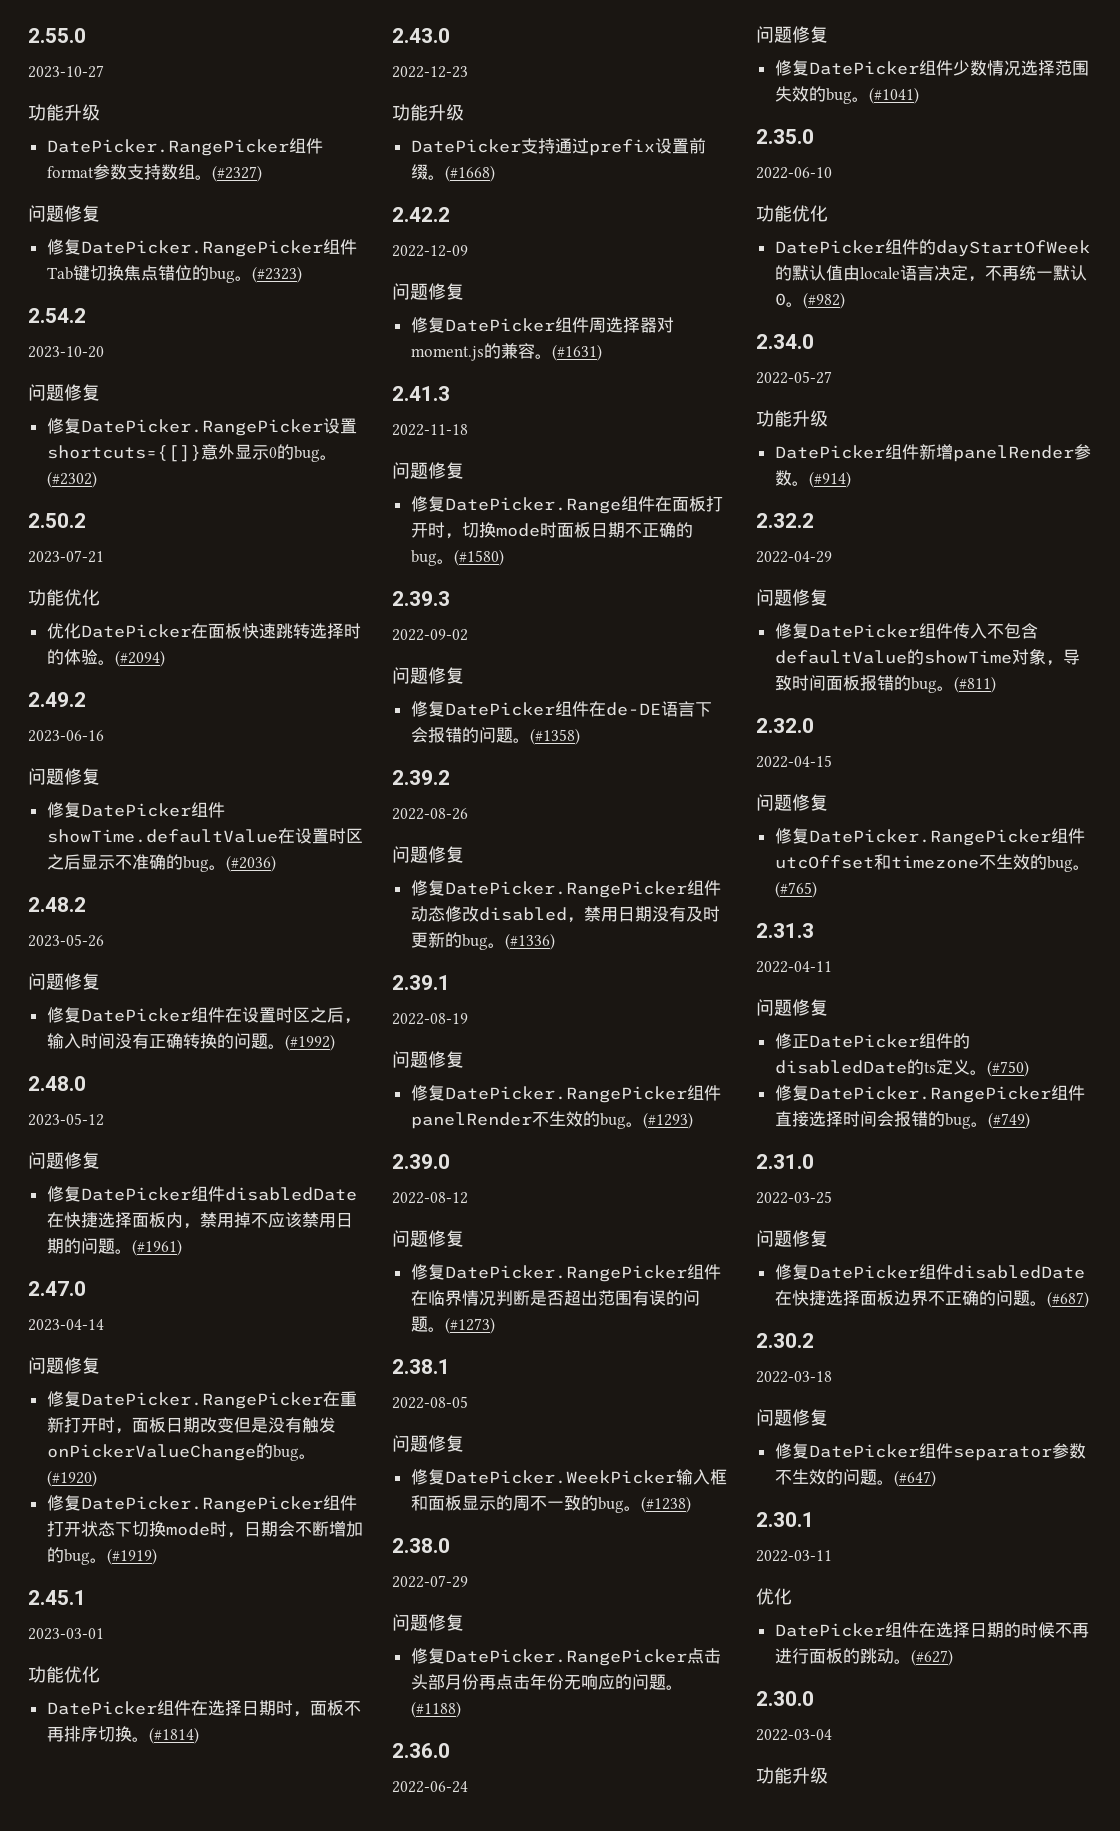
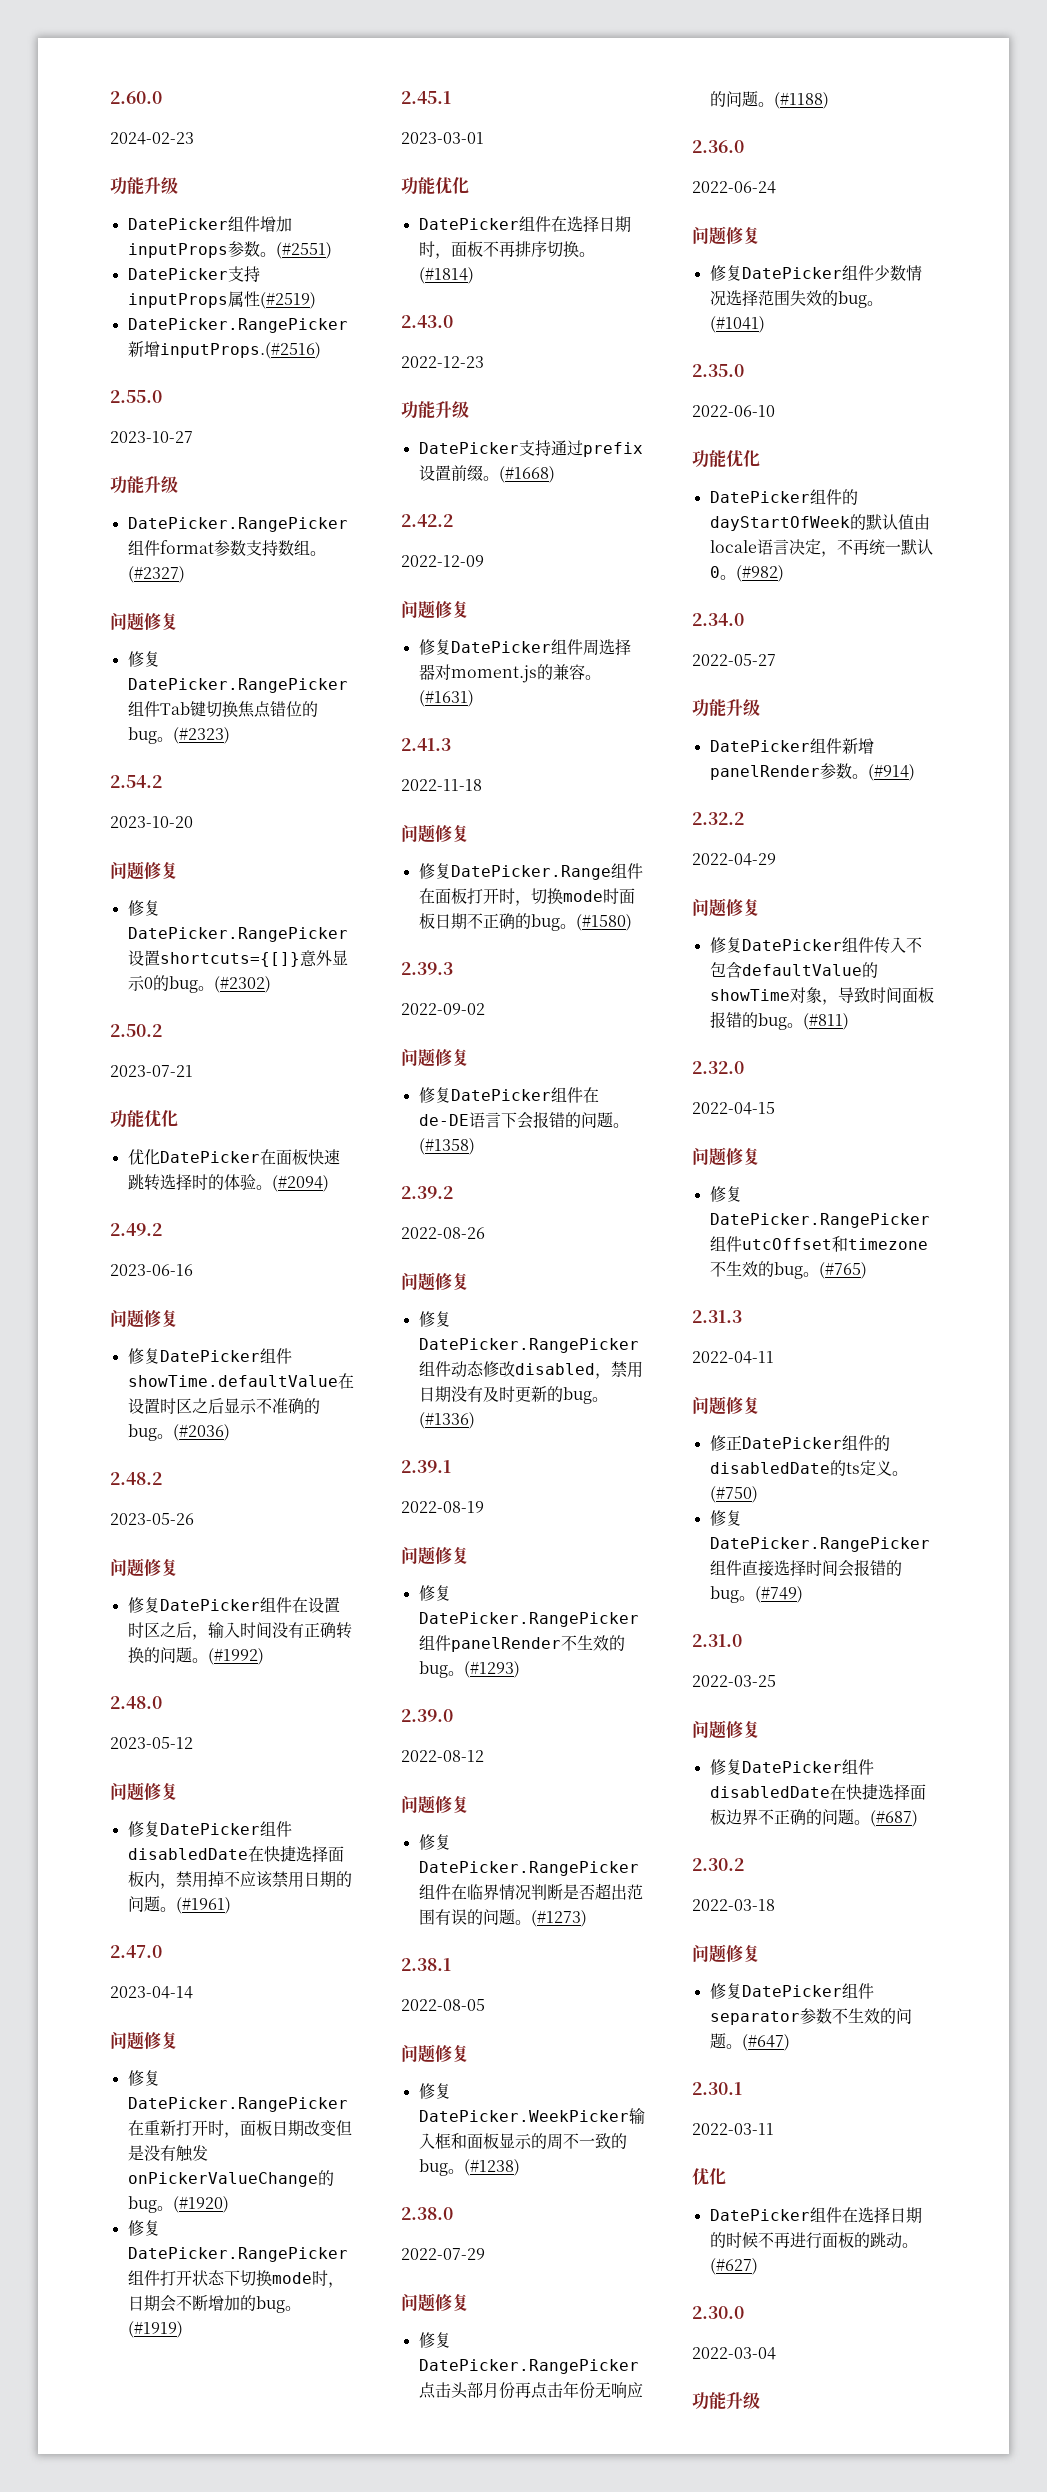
(28, 35) none -> [110,91,162,104] [110,132,194,145] [110,177,178,195] [127,216,292,232] [127,241,332,259] [127,266,260,282] [127,291,316,309] [127,318,348,333] [127,341,321,359] 2.60.0 // 2024-02-23 // 功能升级 // DatePicker组件增加inputProps参数。(#2551) // DatePicker支持inputProps属性(#2519) // DatePicker.RangePicker新增inputProps.(#2516) //

